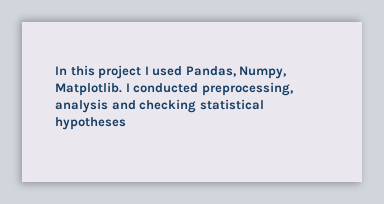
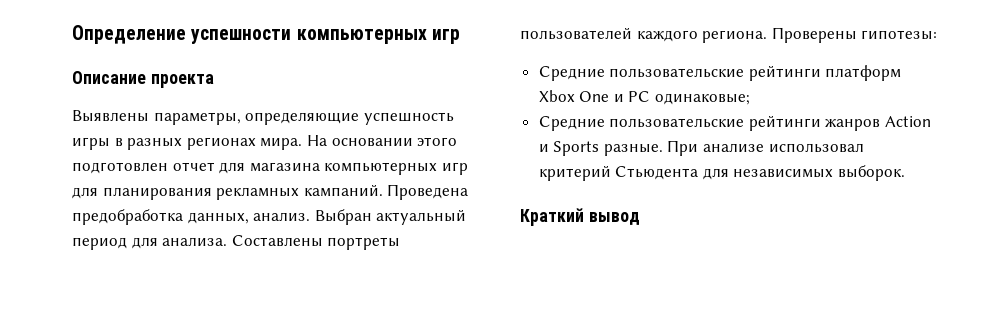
[55,65,287,79] [55,82,293,96] [55,99,264,113] [55,117,126,130] In this project I used Pandas, Numpy, Matplotlib. I conducted preprocessing, analysis and checking statistical hypotheses -> [72,25,460,44] [72,71,214,88] [72,110,454,125] [72,135,458,150] [72,162,468,175] [72,184,469,200] [72,209,467,225] [72,235,401,250] [520,27,938,43] [538,65,902,81] [538,90,751,105] [538,115,932,131] [538,140,864,156] [538,165,906,181] [520,208,640,226] Определение успешности компьютерных игр // Описание проекта // Выявлены параметры, определяющие успешность игры в разных регионах мира. На основании этого подготовлен отчет для магазина компьютерных игр для планирования рекламных кампаний. Проведена предобработка данных, анализ. Выбран актуальный период для анализа. Составлены портреты пользователей каждого региона. Проверены гипотезы: // Средние пользовательские рейтинги платформ Xbox One и PC одинаковые; // Средние пользовательские рейтинги жанров Action и Sports разные. При анализе использовал критерий Стьюдента для независимых выборок. // Краткий вывод

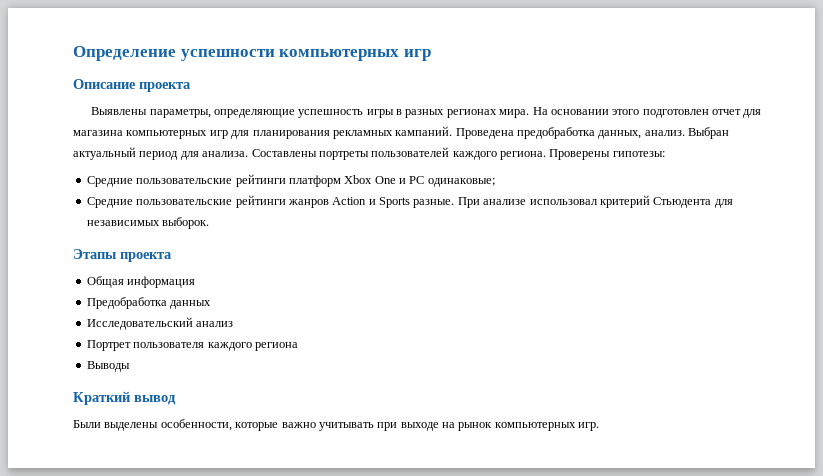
[520,208,640,226] Краткий вывод -> [73,249,172,262] [86,276,196,288] [86,297,212,309] [86,317,234,330] [86,340,298,351] [86,361,130,372] [73,391,176,405] [73,419,600,431] Этапы проекта // Общая информация // Предобработка данных // Исследовательский анализ // Портрет пользователя каждого региона // Выводы // Краткий вывод // Были выделены особенности, которые важно учитывать при выходе на рынок компьютерных игр.

